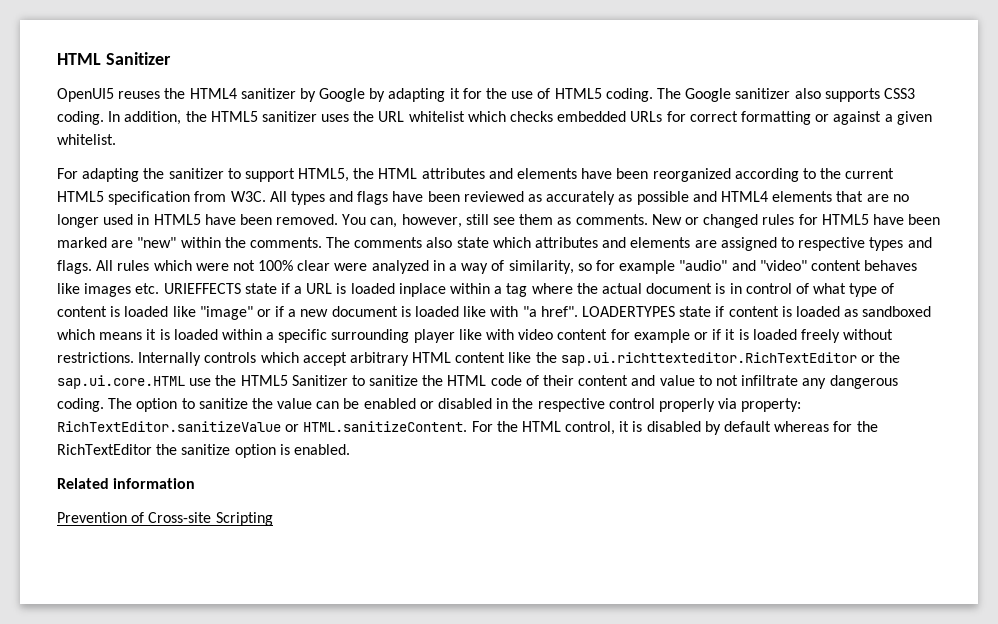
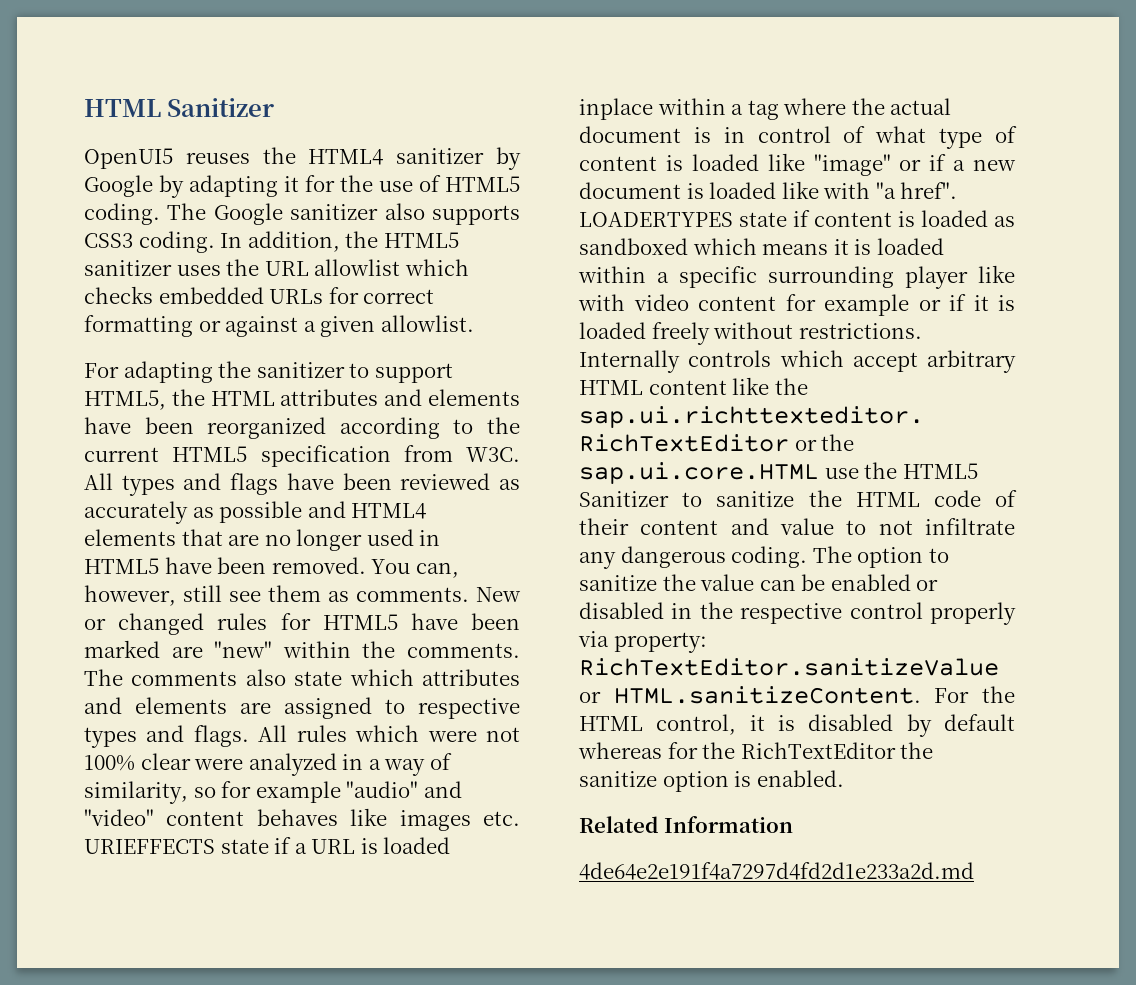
[408,111,465,122] whitelist -> [314,259,401,276] allowlist
[57,134,116,145] whitelist. -> [380,315,474,332] allowlist.
[113,478,196,489] [57,512,273,526] information // Prevention of Cross-site Scripting -> [663,816,793,833] [579,862,974,880] Information // 4de64e2e191f4a7297d4fd2d1e233a2d.md

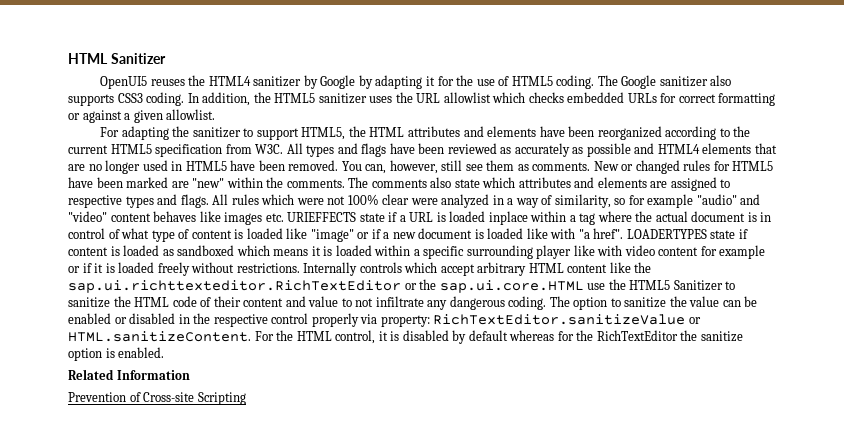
[579,862,974,880] 4de64e2e191f4a7297d4fd2d1e233a2d.md -> [68,392,246,405] Prevention of Cross-site Scripting

